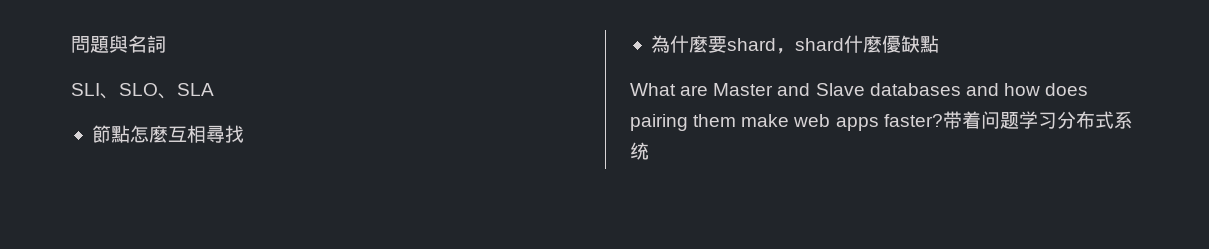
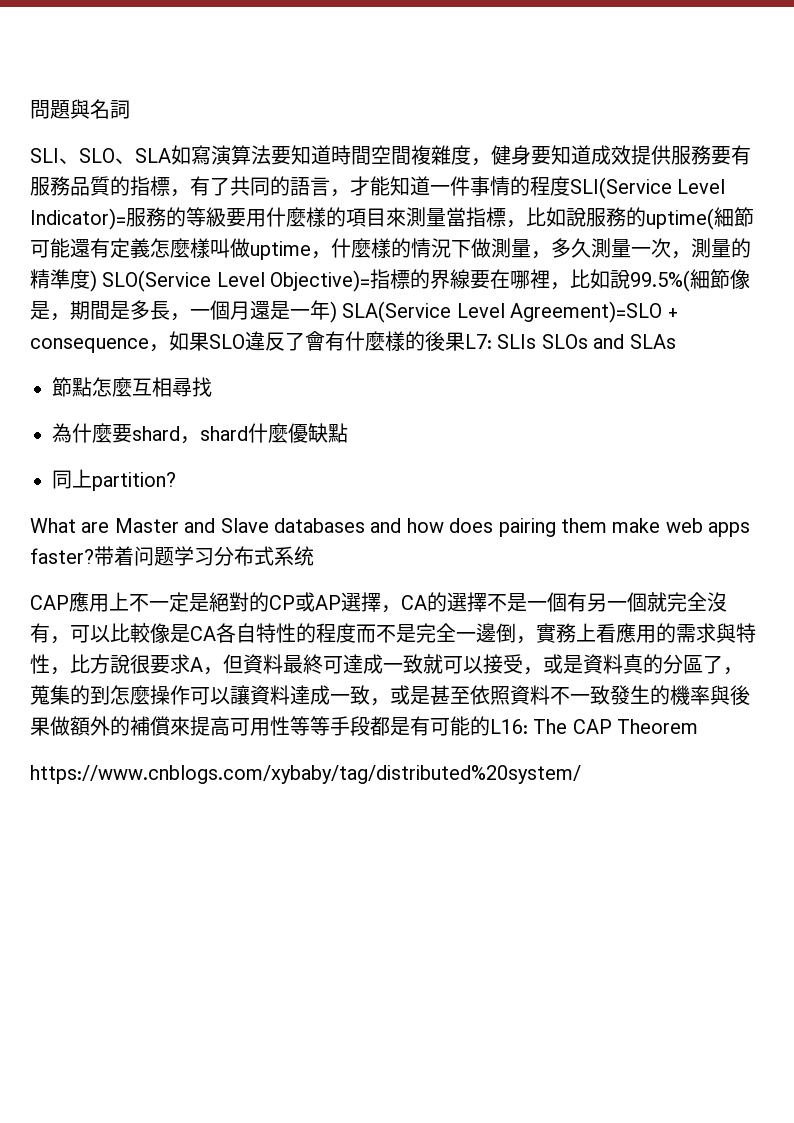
(214, 89) none -> [171,145,751,166] [30,176,726,199] [30,207,754,230] [30,238,751,260] [30,269,751,292] [30,300,678,323] [30,331,676,353] 如寫演算法要知道時間空間複雜度，健身要知道成效提供服務要有服務品質的指標，有了共同的語言，才能知道一件事情的程度SLI(Service Level Indicator)=服務的等級要用什麼樣的項目來測量當指標，比如說服務的uptime(細節可能還有定義怎麼樣叫做uptime，什麼樣的情況下做測量，多久測量一次，測量的精準度) SLO(Service Level Objective)=指標的界線要在哪裡，比如說99.5%(細節像是，期間是多長，一個月還是一年) SLA(Service Level Agreement)=SLO + consequence，如果SLO違反了會有什麼樣的後果L7: SLIs SLOs and SLAs
(939, 44) none -> [52,469,176,491] // 同上partition?
(649, 151) none -> [30,592,727,613] [30,623,756,644] [30,654,743,675] [30,685,750,706] [30,716,699,736] [30,765,581,784] // CAP應用上不一定是絕對的CP或AP選擇，CA的選擇不是一個有另一個就完全沒有，可以比較像是CA各自特性的程度而不是完全一邊倒，實務上看應用的需求與特性，比方說很要求A，但資料最終可達成一致就可以接受，或是資料真的分區了，蒐集的到怎麼操作可以讓資料達成一致，或是甚至依照資料不一致發生的機率與後果做額外的補償來提高可用性等等手段都是有可能的L16: The CAP Theorem // https://www.cnblogs.com/xybaby/tag/distributed%20system/

